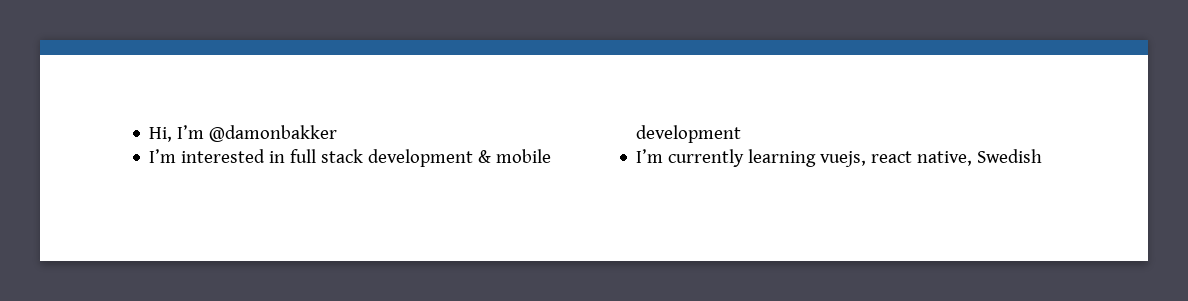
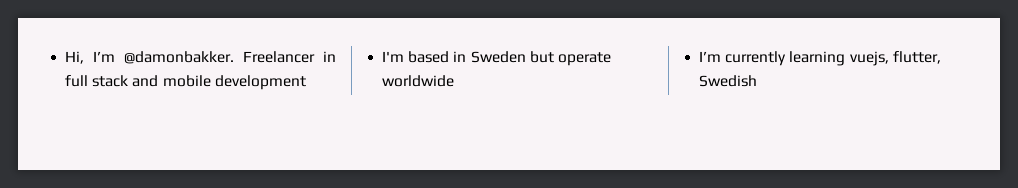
[209,125,338,142] [149,149,266,163] @damonbakker // I’m interested -> [124,51,316,64] @damonbakker. Freelancer
[368,149,492,167] development & -> [132,75,159,87] and
(742, 134) none -> [382,51,611,66] [382,75,455,87] // I'm based in Sweden but operate worldwide
[871,151,973,166] react native, -> [892,51,941,64] flutter,

